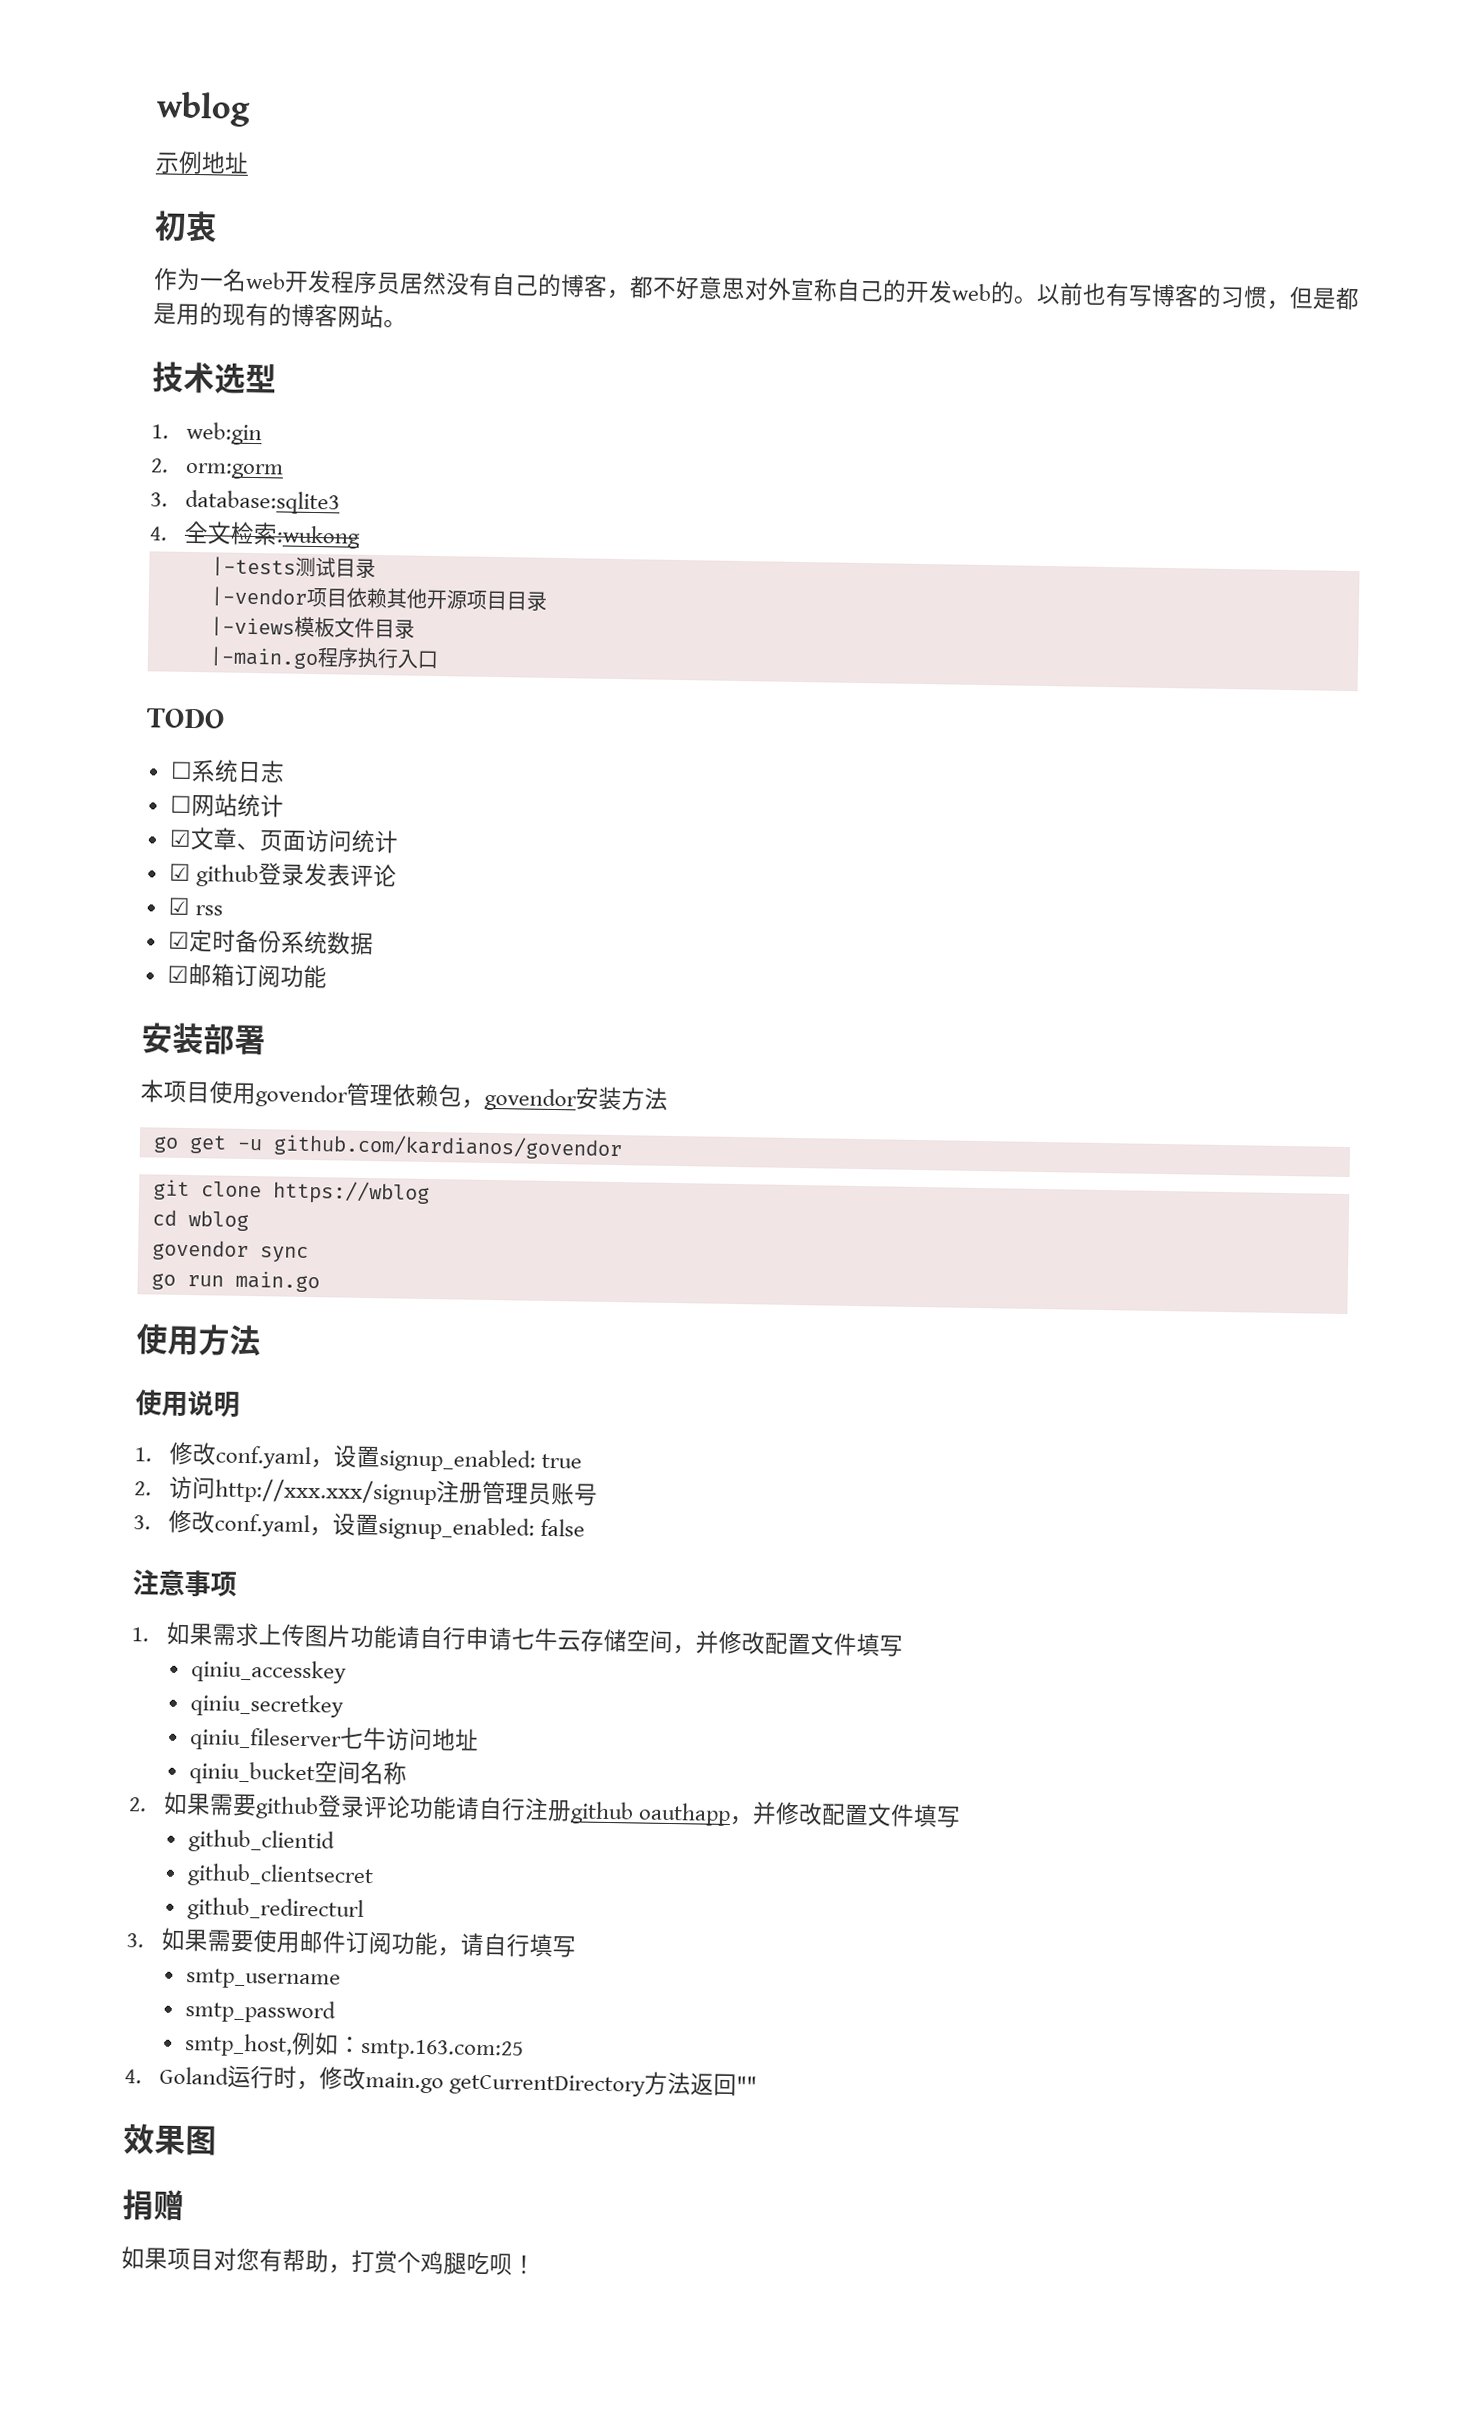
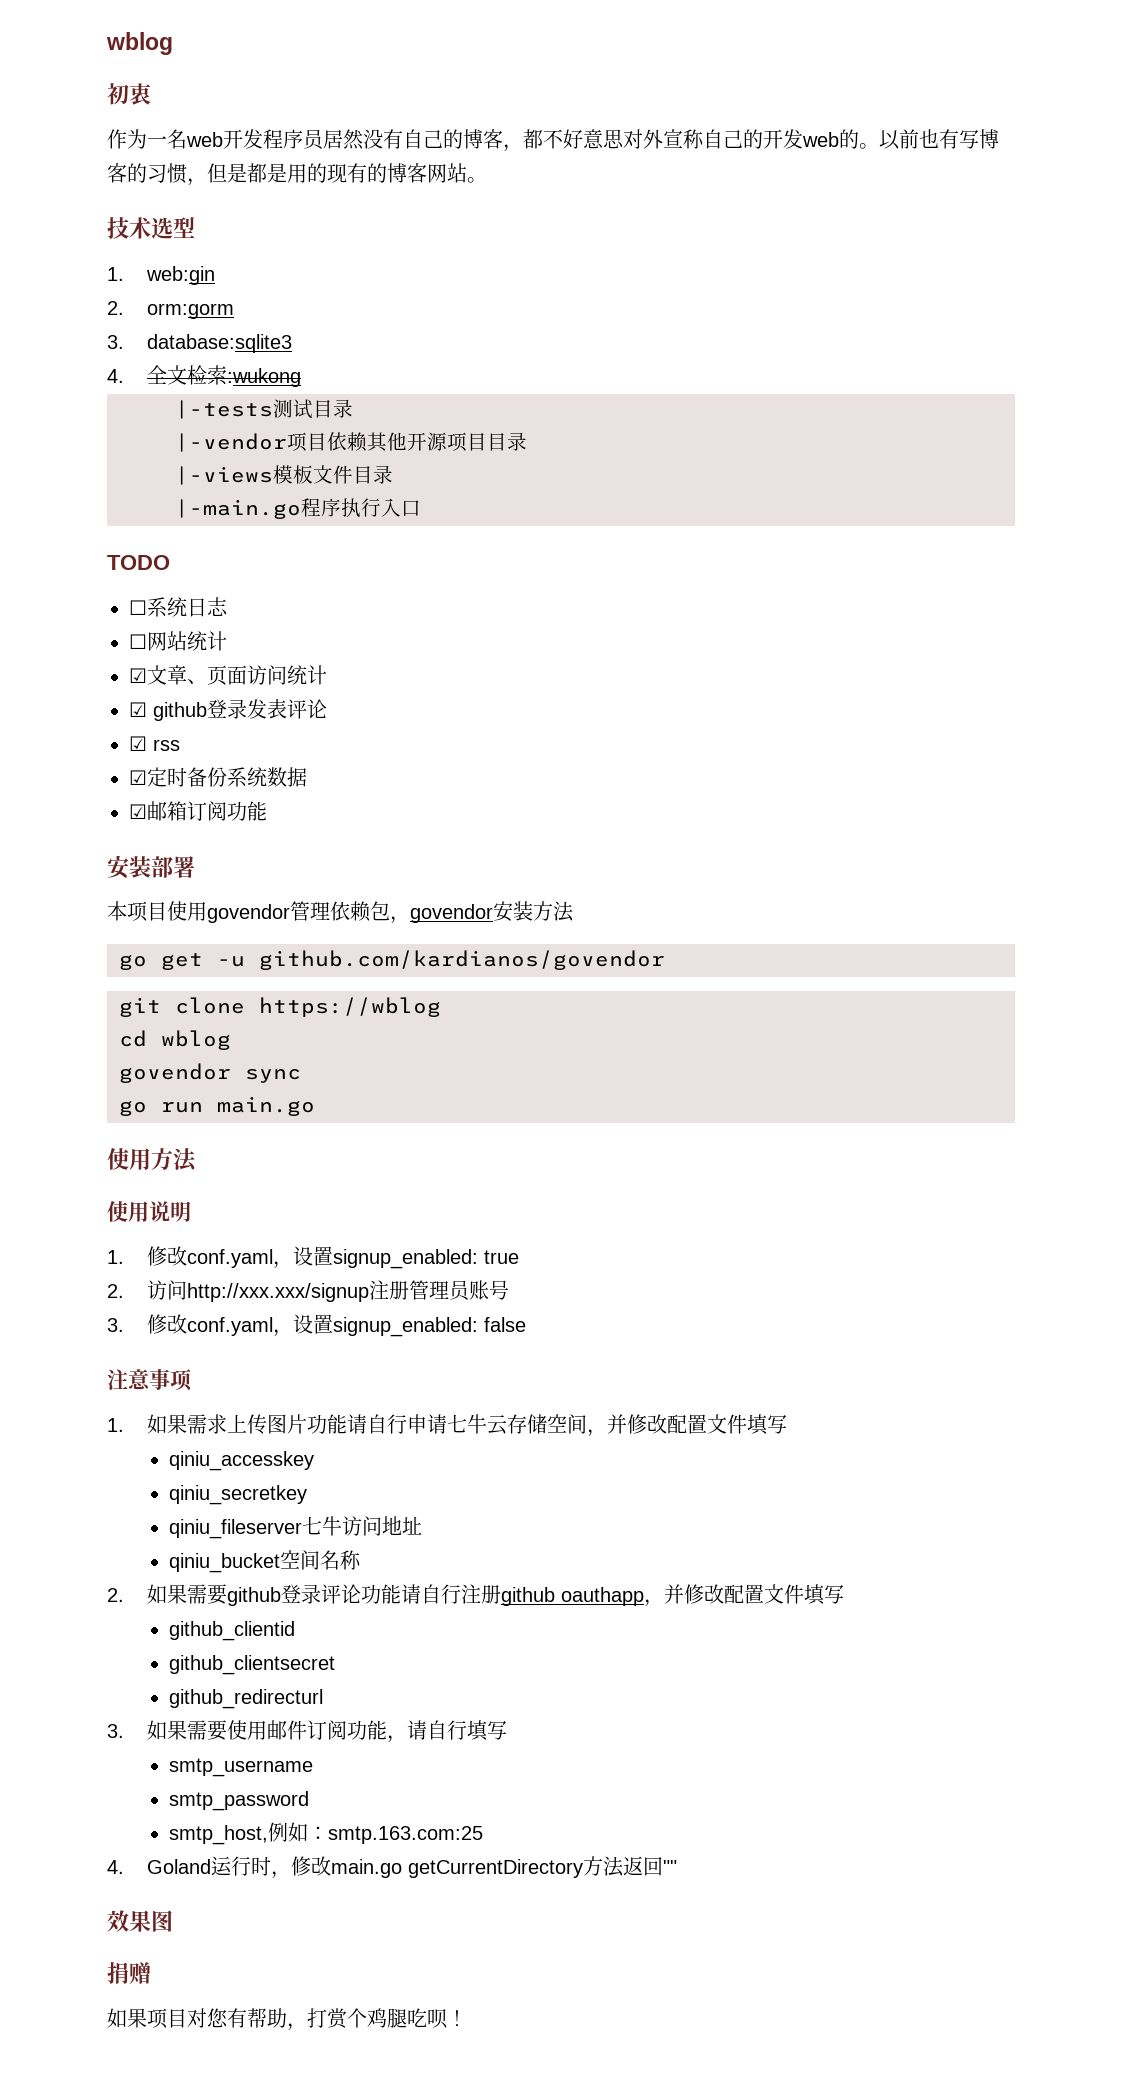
[156,91,251,127] [155,150,249,175] wblog // 示例地址 -> [106,32,173,55] wblog

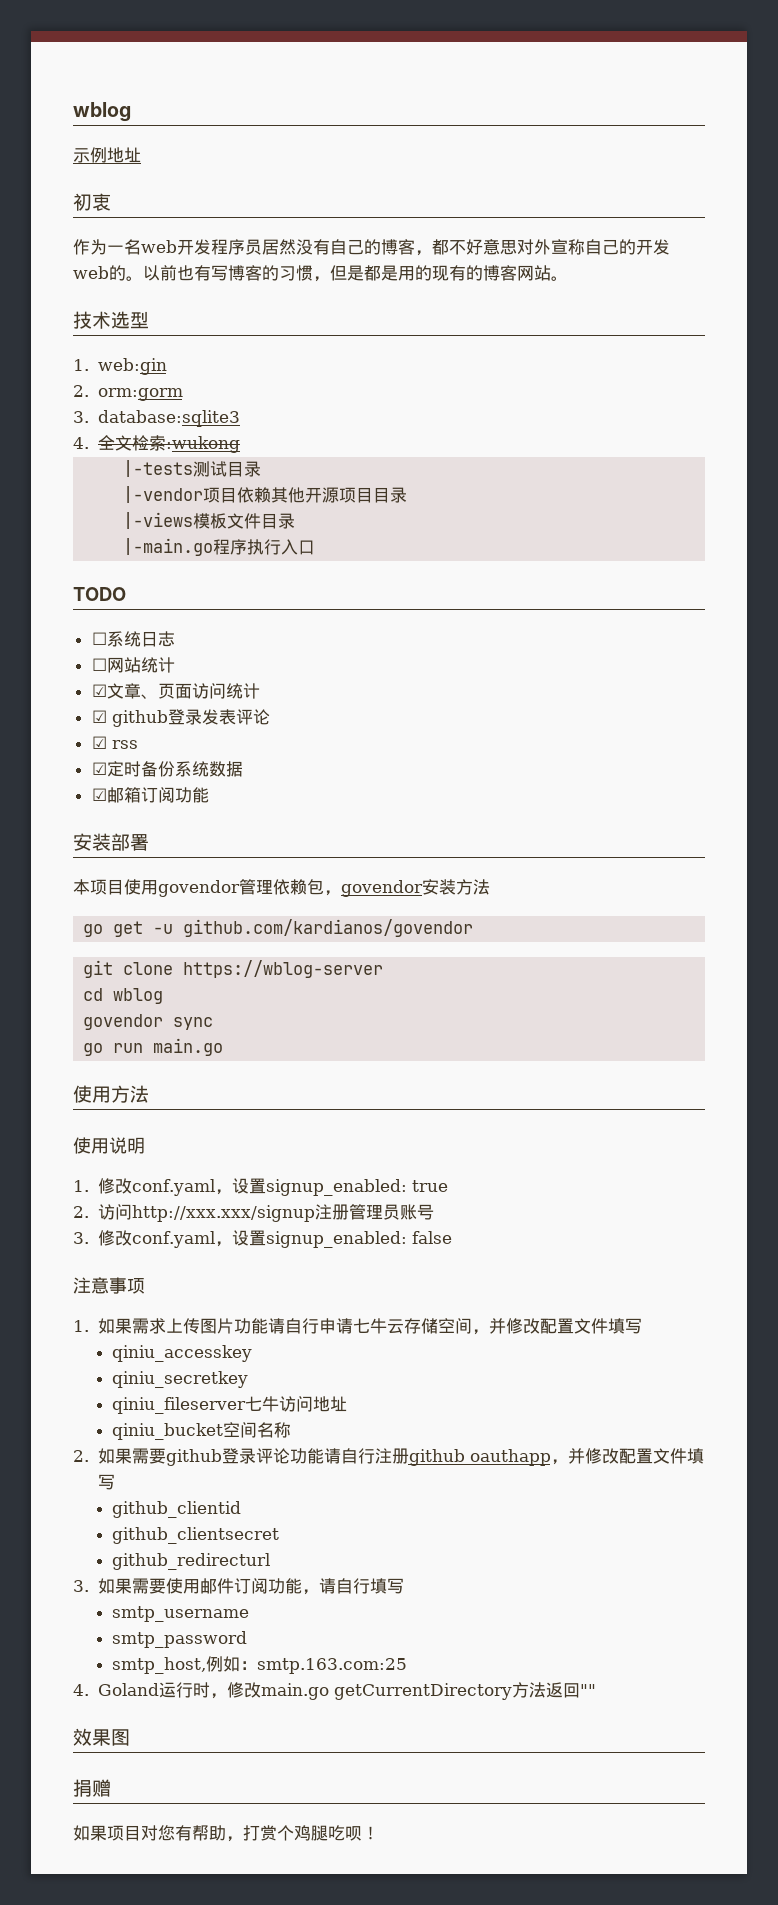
[106,32,173,55] wblog -> [73,102,131,122] [73,147,141,163] wblog // 示例地址
[259,997,441,1017] https://wblog -> [183,960,384,978] https://wblog-server

